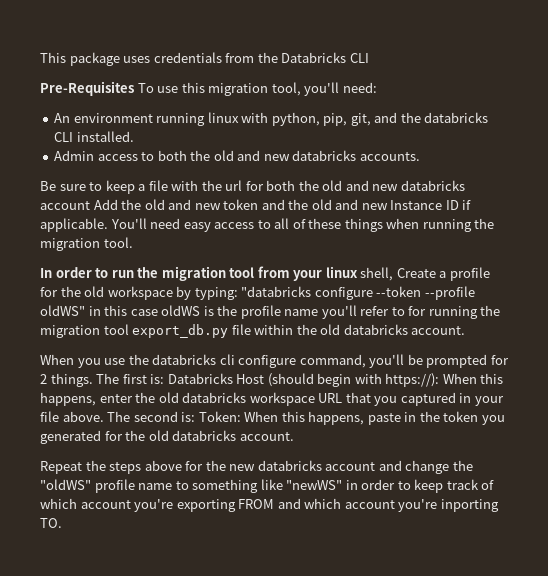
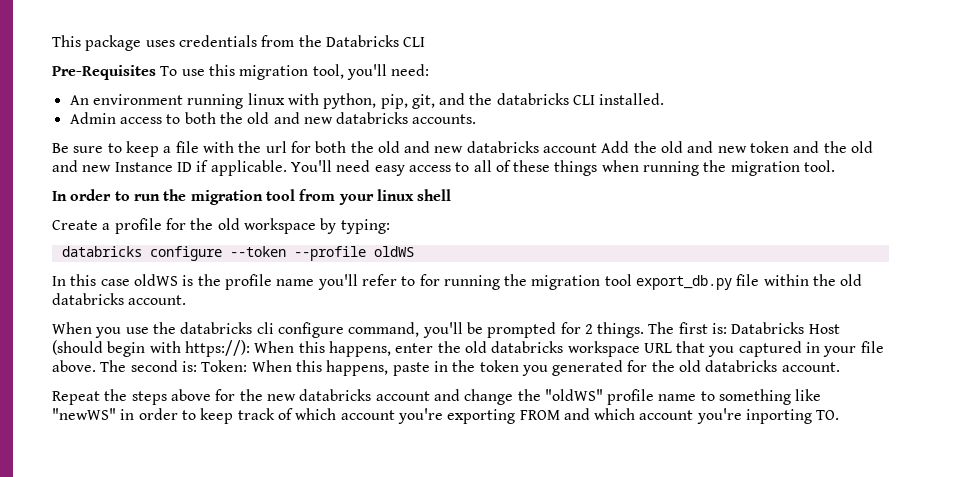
[360,267,394,281] shell, -> [417,189,452,201] shell //
[241,286,312,297] "databricks -> [61,246,142,257] // databricks
[40,305,101,316] oldWS" in -> [373,246,414,257] [52,276,66,286] oldWS // In

